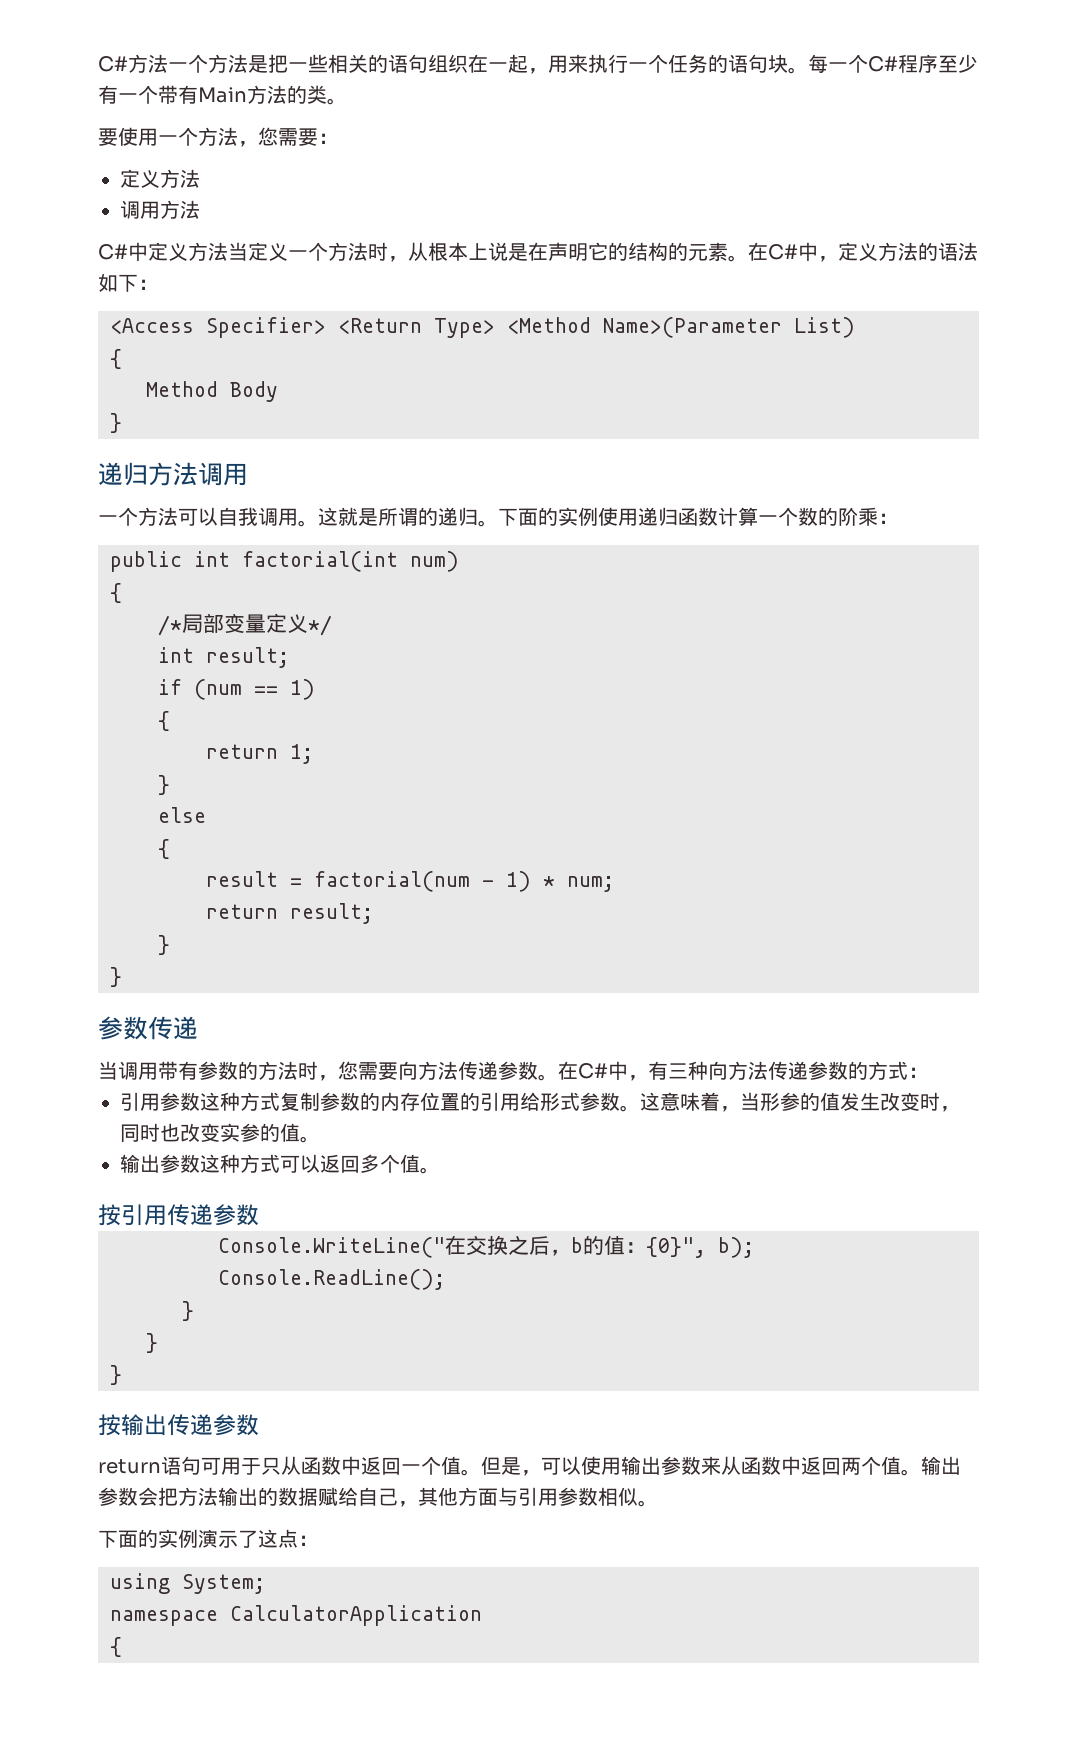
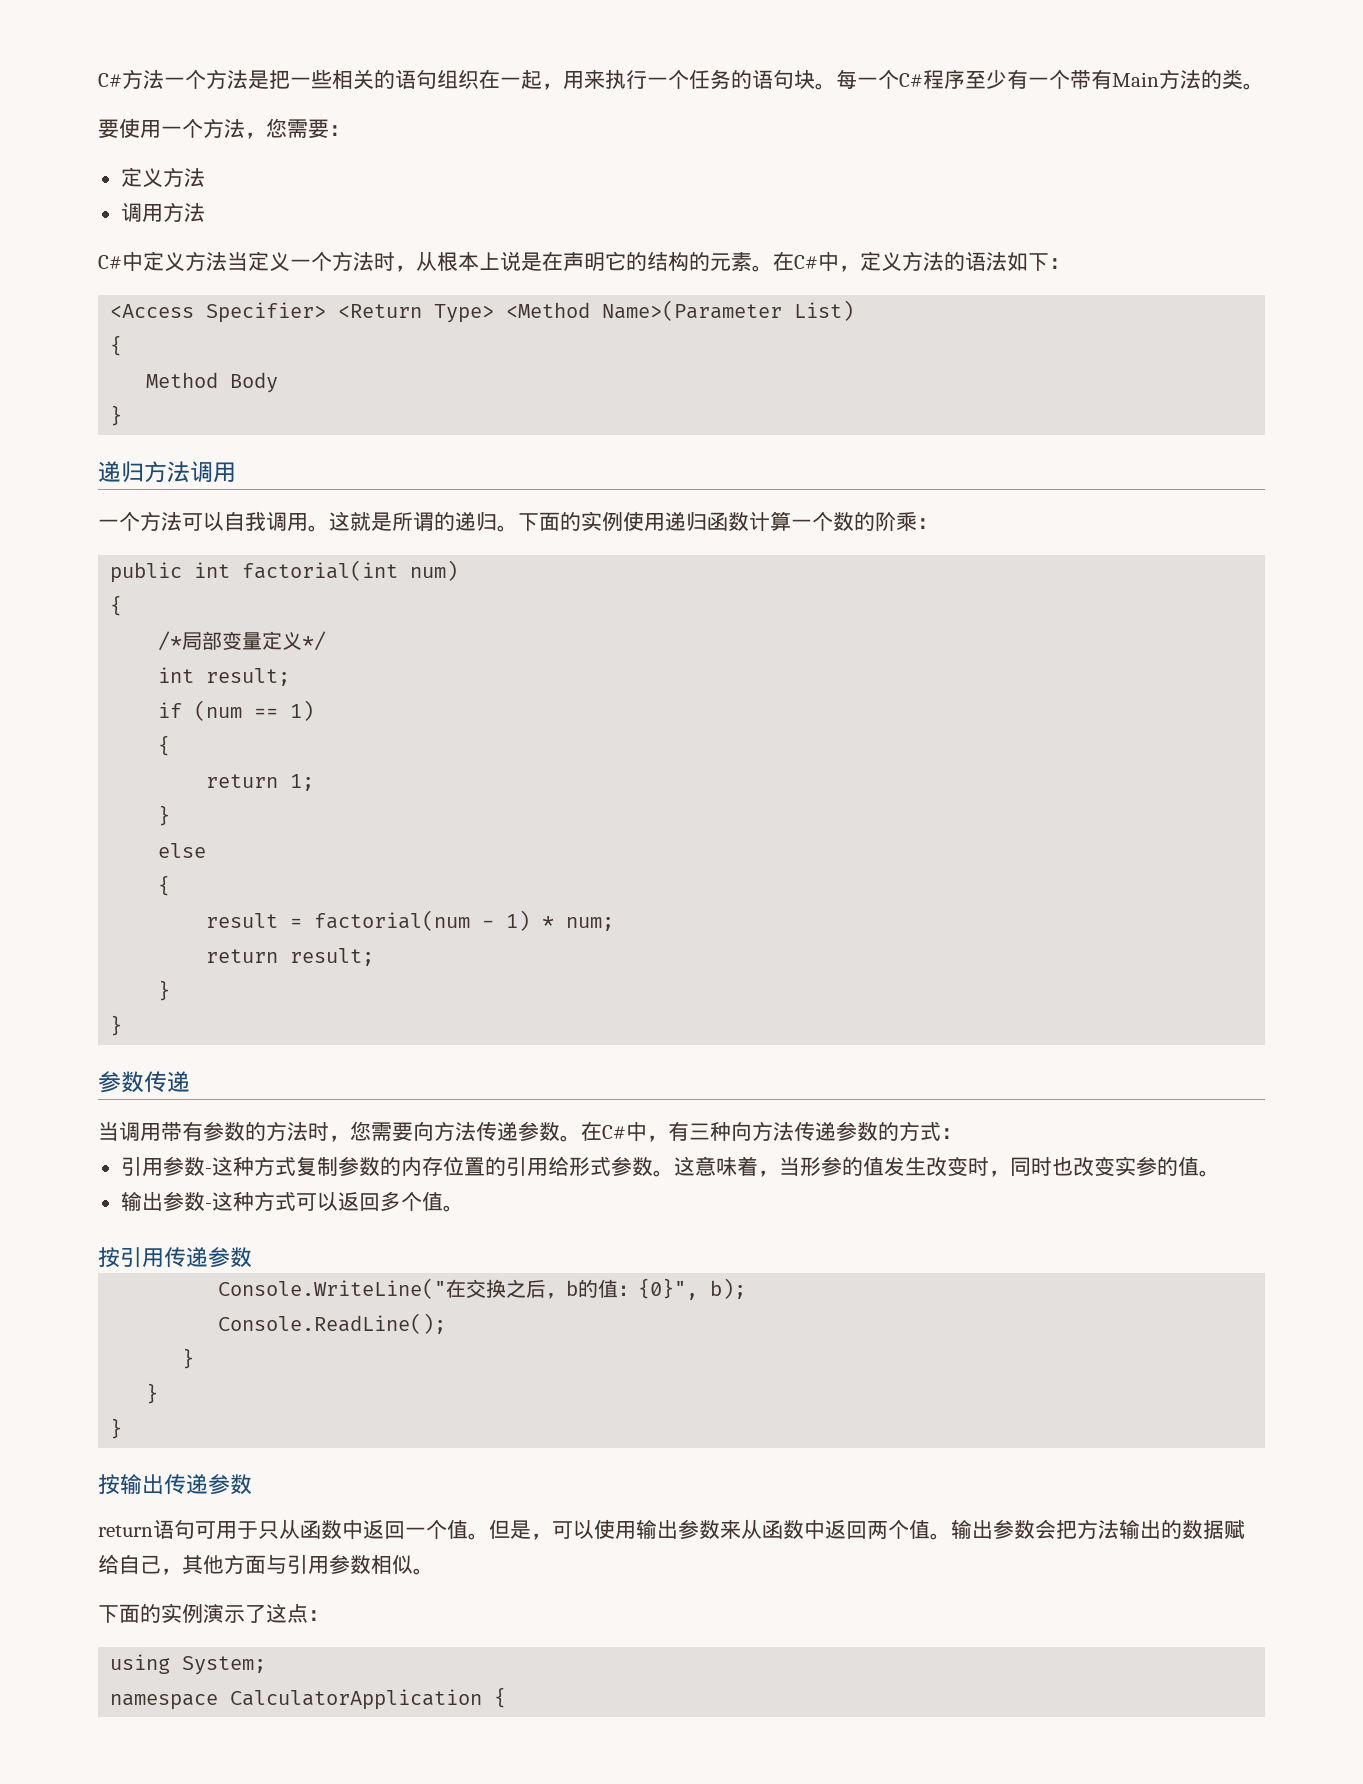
(200, 1101) none -> [204,1168,212,1174] -
(200, 1163) none -> [204,1203,212,1209] -
(482, 1615) // -> (483, 1699) none

